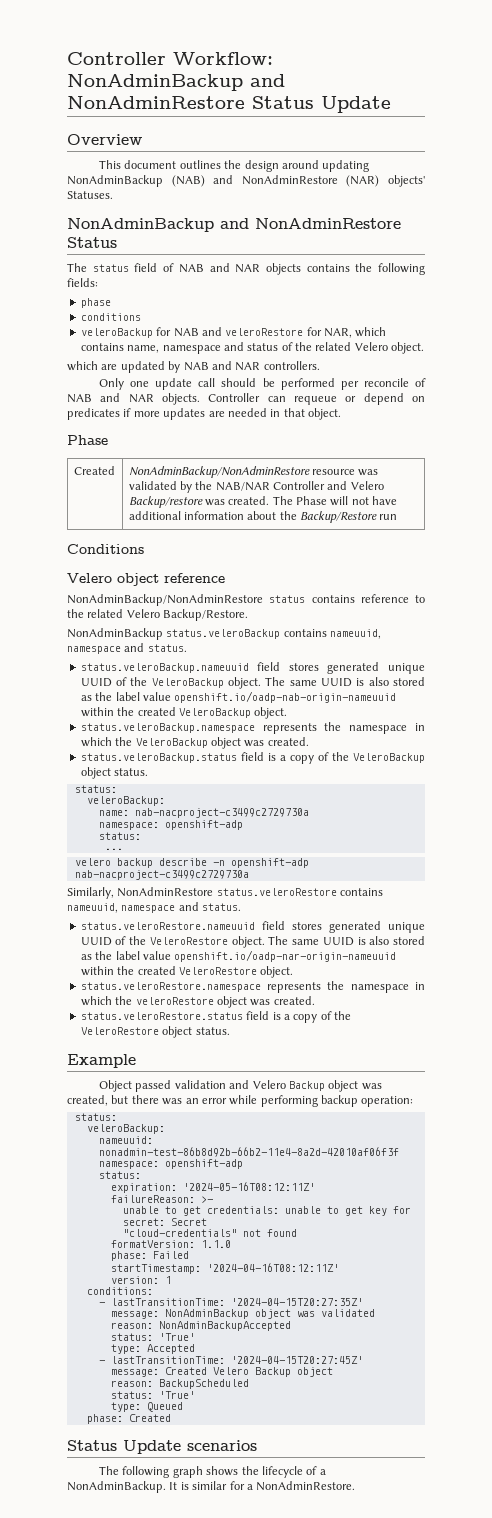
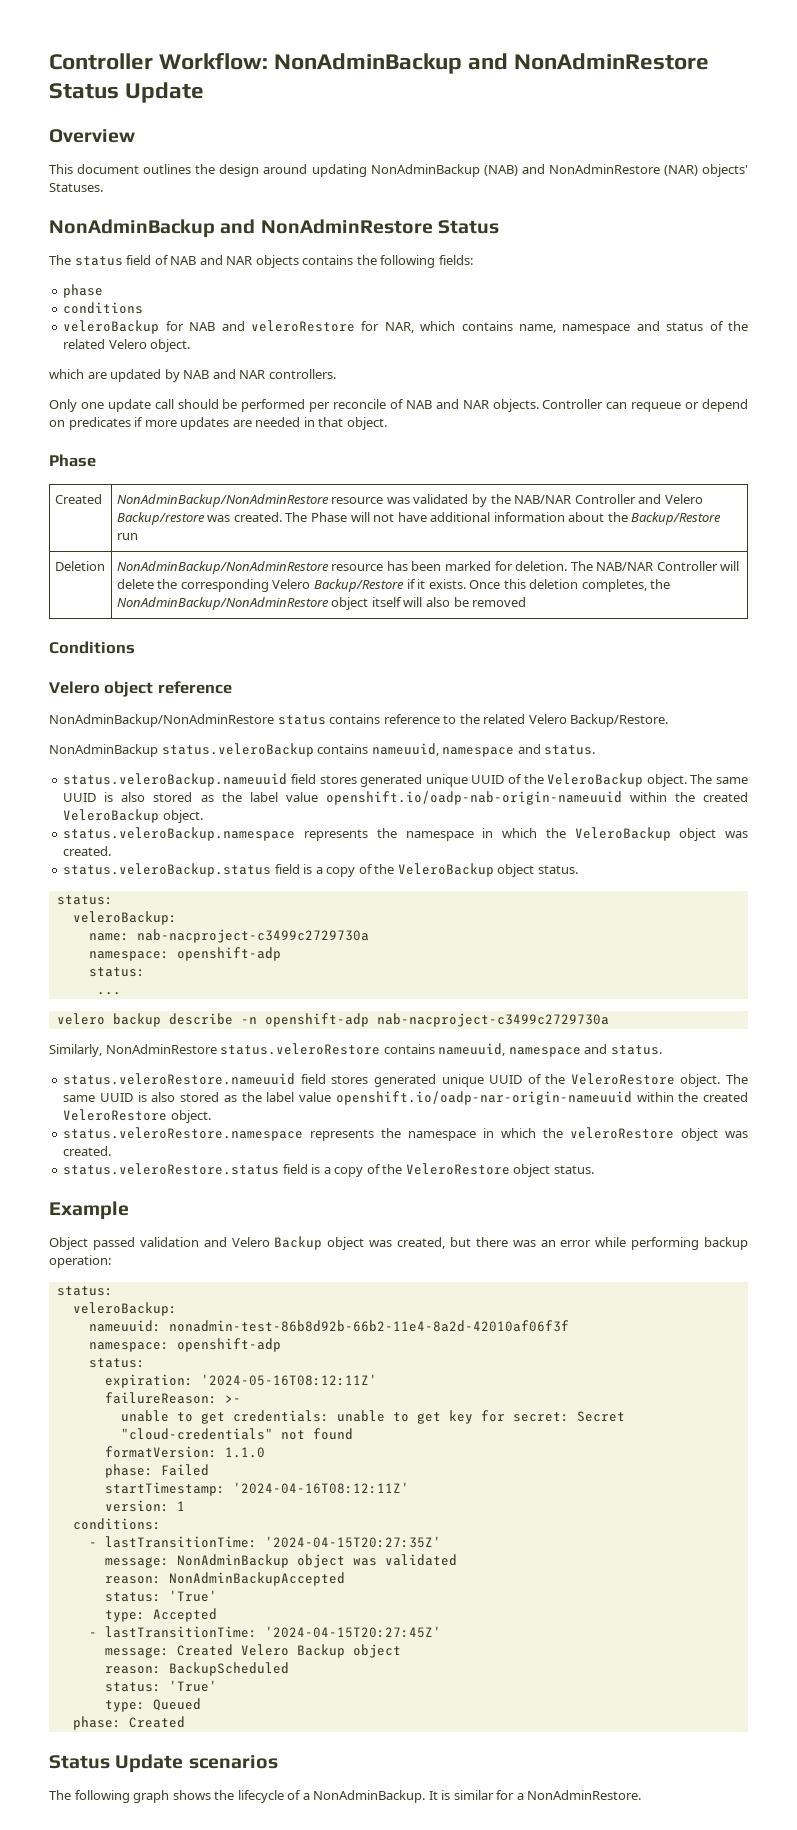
(398, 517) none -> [54,561,105,571] [116,561,740,574] [116,579,671,592] [116,597,527,610] // Deletion | NonAdminBackup/NonAdminRestore resource has been marked for deletion. The NAB/NAR Controller will delete the corresponding Velero Backup/Restore if it exists. Once this deletion completes, the NonAdminBackup/NonAdminRestore object itself will also be removed

